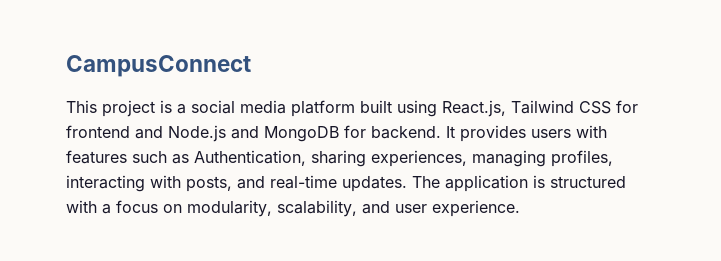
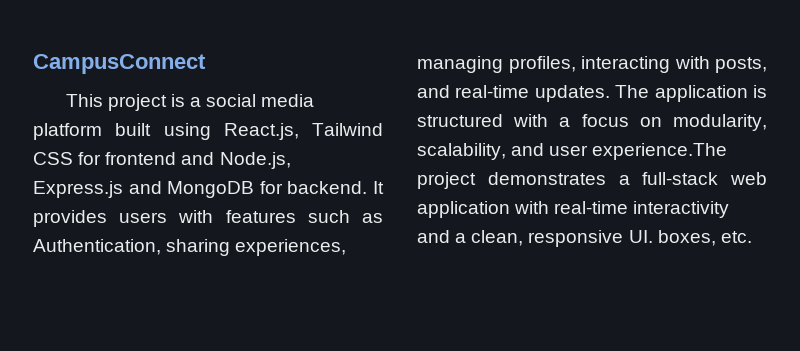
[168,125,226,142] Node.js -> [219,152,291,169] [33,181,123,198] Node.js, Express.js
[432,200,520,217] experience. -> [592,143,728,160] [417,172,767,189] [417,201,730,218] [417,230,752,247] experience.The project demonstrates a full-stack web application with real-time interactivity and a clean, responsive UI. boxes, etc.

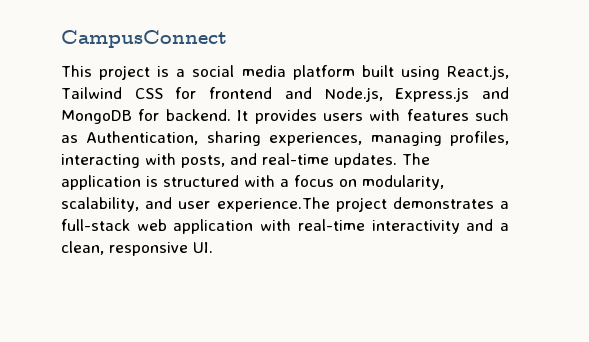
[657,230,752,246] boxes, etc. -> (213, 247) none

